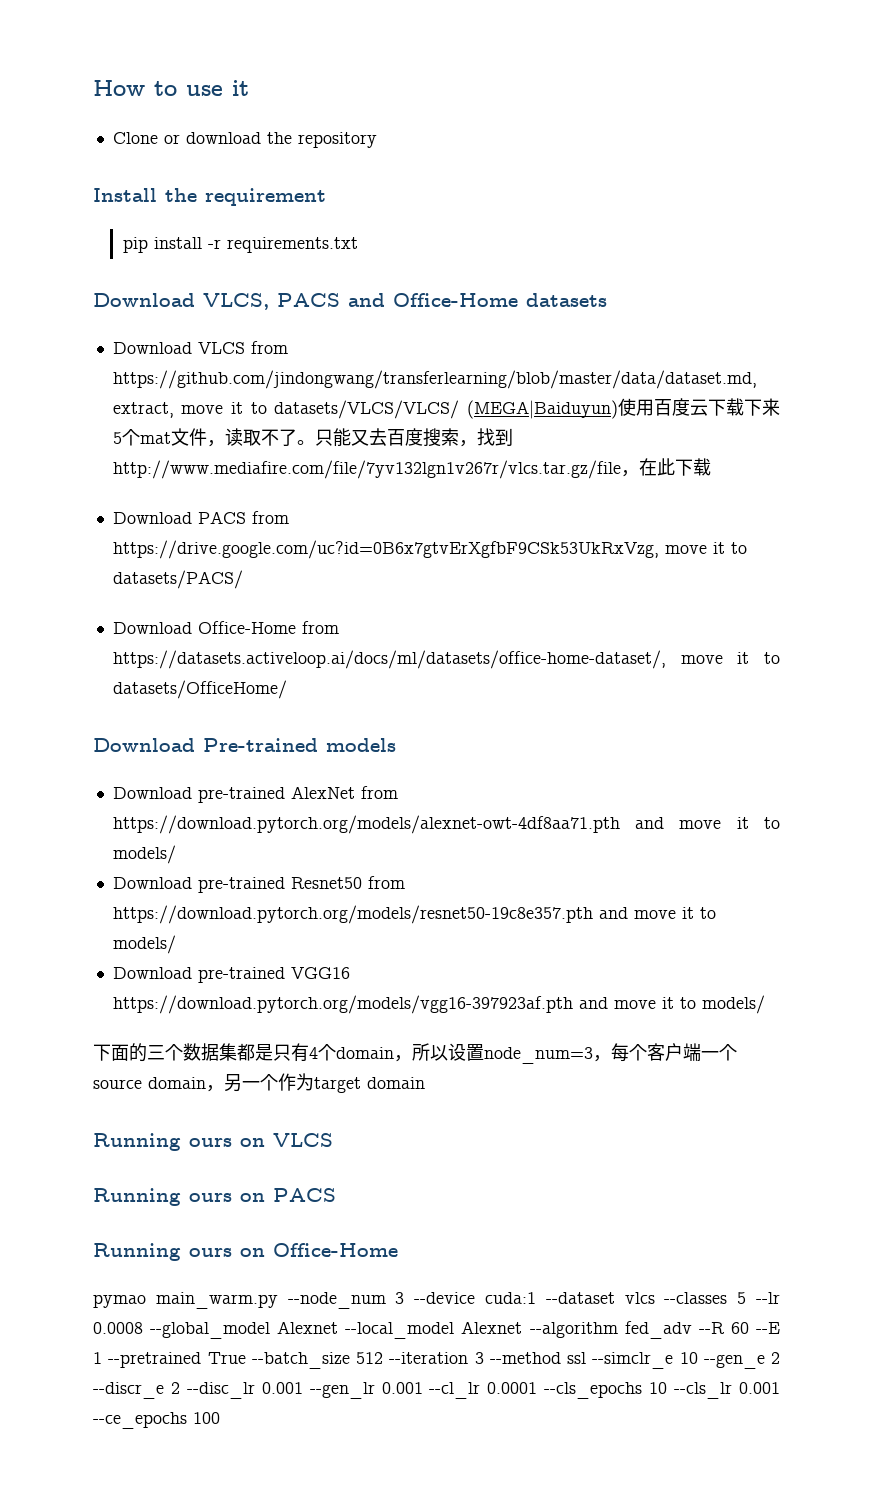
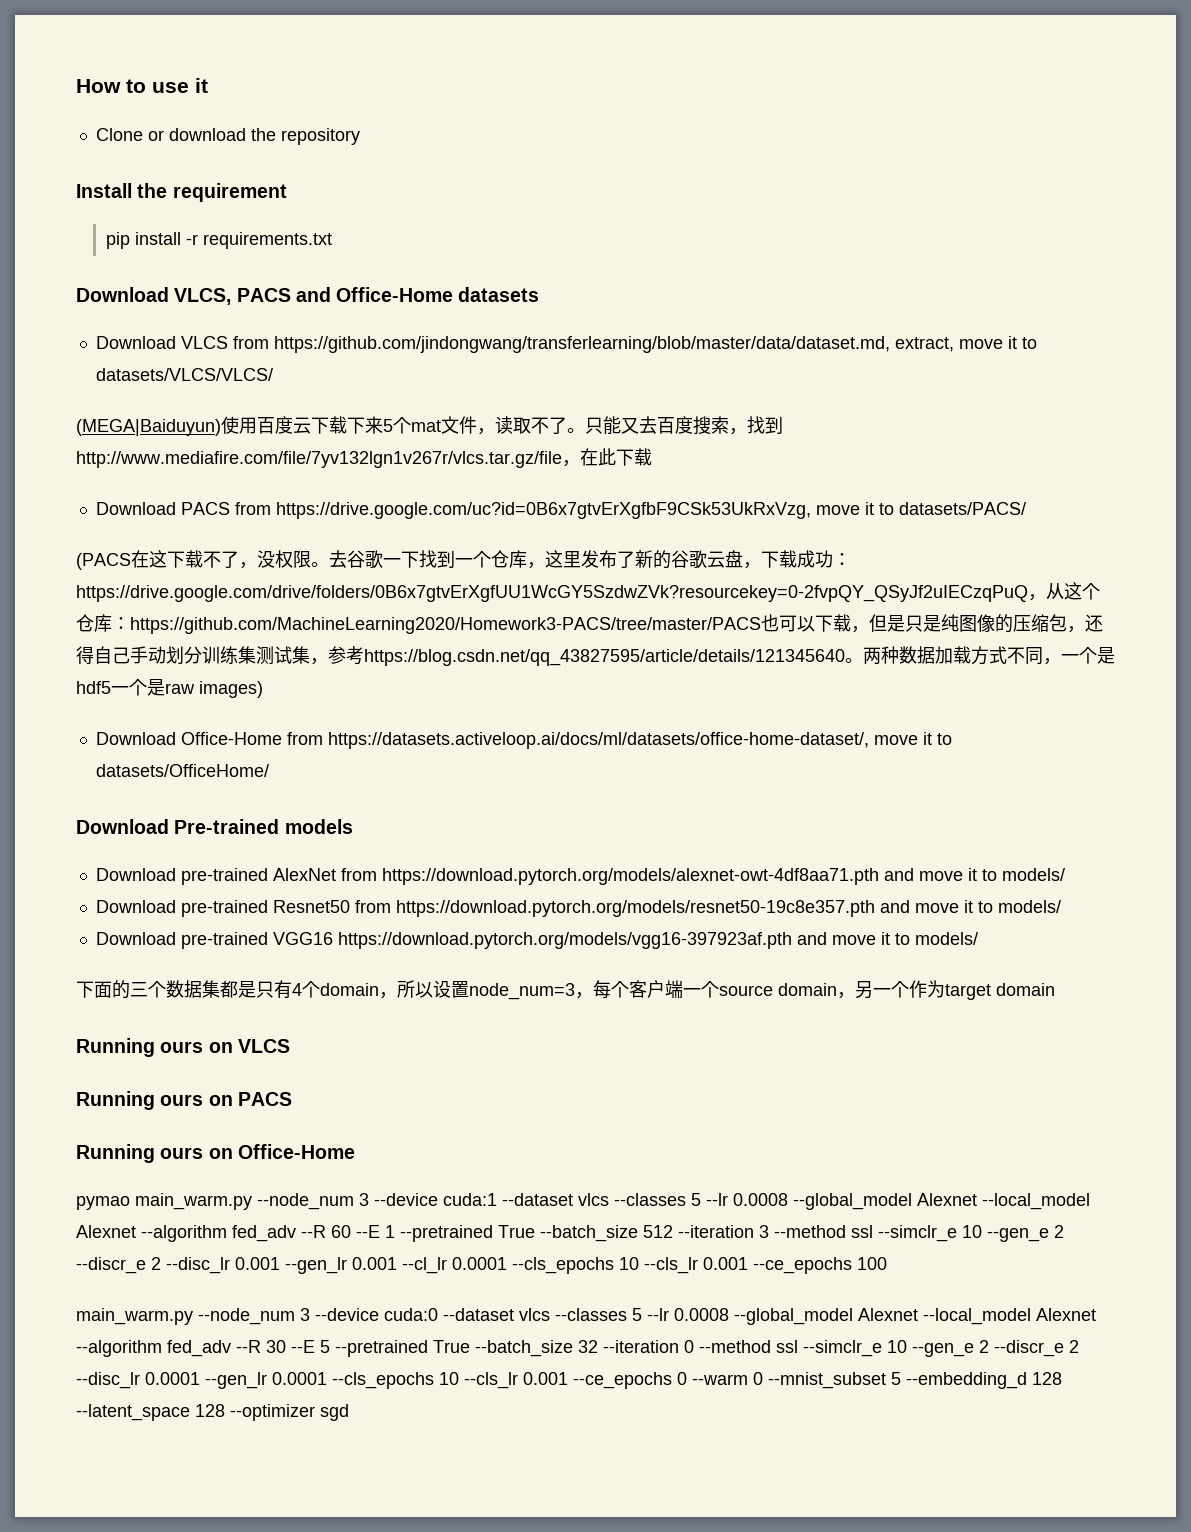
(460, 409) none -> (273, 374) //
(243, 579) none -> [76,550,851,570] [76,582,1100,602] [76,614,1103,634] [76,646,1115,666] [76,679,263,698] // (PACS在这下载不了，没权限。去谷歌一下找到一个仓库，这里发布了新的谷歌云盘，下载成功：https://drive.google.com/drive/folders/0B6x7gtvErXgfUU1WcGY5SzdwZVk?resourcekey=0-2fvpQY_QSyJf2uIECzqPuQ，从这个仓库：https://github.com/MachineLearning2020/Homework3-PACS/tree/master/PACS也可以下载，但是只是纯图像的压缩包，还得自己手动划分训练集测试集，参考https://blog.csdn.net/qq_43827595/article/details/121345640。两种数据加载方式不同，一个是hdf5一个是raw images)
(220, 1418) none -> [76,1308,1096,1325] [76,1340,1079,1357] [76,1372,1062,1389] [76,1404,349,1421] // main_warm.py --node_num 3 --device cuda:0 --dataset vlcs --classes 5 --lr 0.0008 --global_model Alexnet --local_model Alexnet --algorithm fed_adv --R 30 --E 5 --pretrained True --batch_size 32 --iteration 0 --method ssl --simclr_e 10 --gen_e 2 --discr_e 2 --disc_lr 0.0001 --gen_lr 0.0001 --cls_epochs 10 --cls_lr 0.001 --ce_epochs 0 --warm 0 --mnist_subset 5 --embedding_d 128 --latent_space 128 --optimizer sgd

